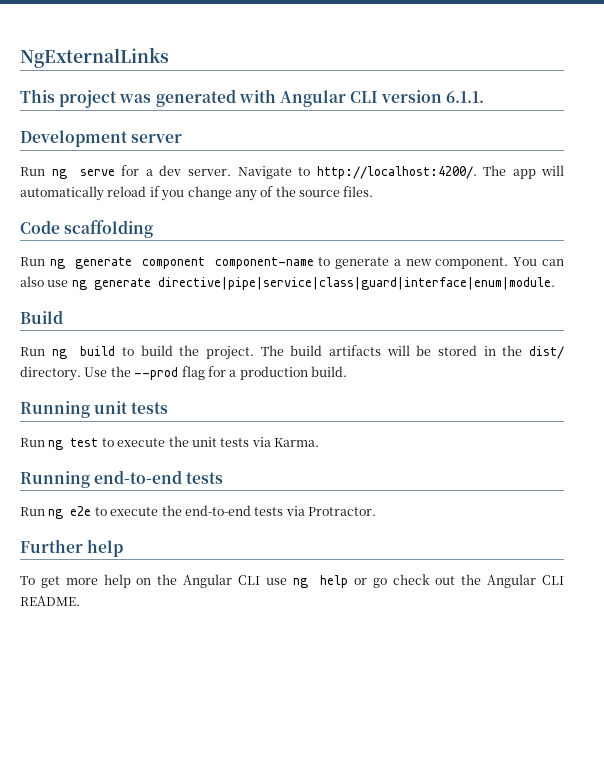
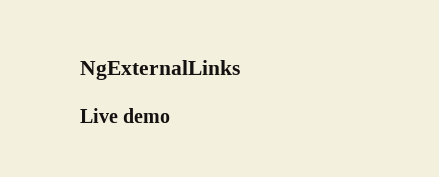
[20,89,485,108] [20,130,183,147] [20,165,564,179] [20,186,374,201] [20,220,154,238] [20,257,564,269] [20,276,555,290] [20,310,63,324] [20,345,564,360] [20,366,347,381] [20,401,169,418] [20,436,319,450] [20,470,224,488] [20,505,376,519] [20,539,124,557] [20,574,565,588] [20,596,80,606] This project was generated with Angular CLI version 6.1.1. // Development server // Run ng serve for a dev server. Navigate to http://localhost:4200/. The app will automatically reload if you change any of the source files. // Code scaffolding // Run ng generate component component-name to generate a new component. You can also use ng generate directive|pipe|service|class|guard|interface|enum|module. // Build // Run ng build to build the project. The build artifacts will be stored in the dist/ directory. Use the --prod flag for a production build. // Running unit tests // Run ng test to execute the unit tests via Karma. // Running end-to-end tests // Run ng e2e to execute the end-to-end tests via Protractor. // Further help // To get more help on the Angular CLI use ng help or go check out the Angular CLI README. -> [80,108,171,123] Live demo

